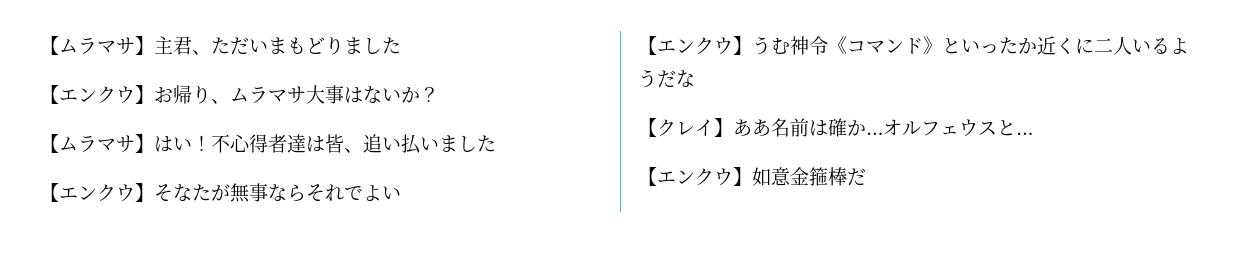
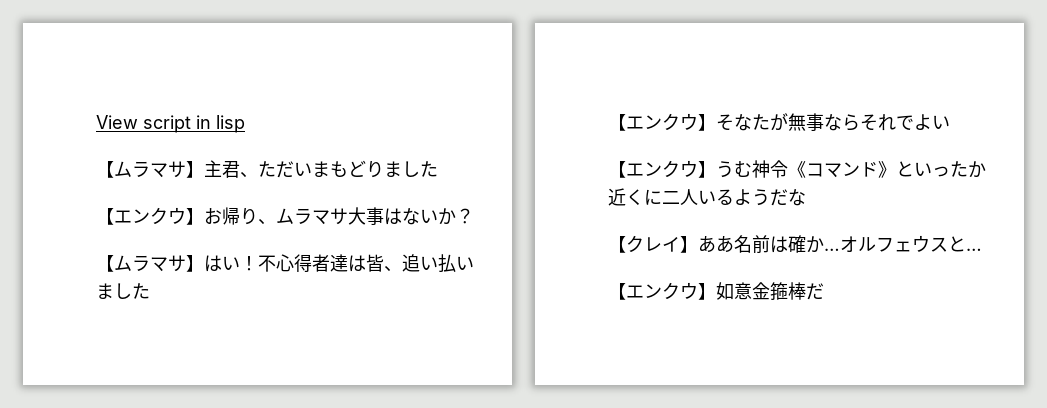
(40, 45) none -> [96,115,245,133] View script in lisp //

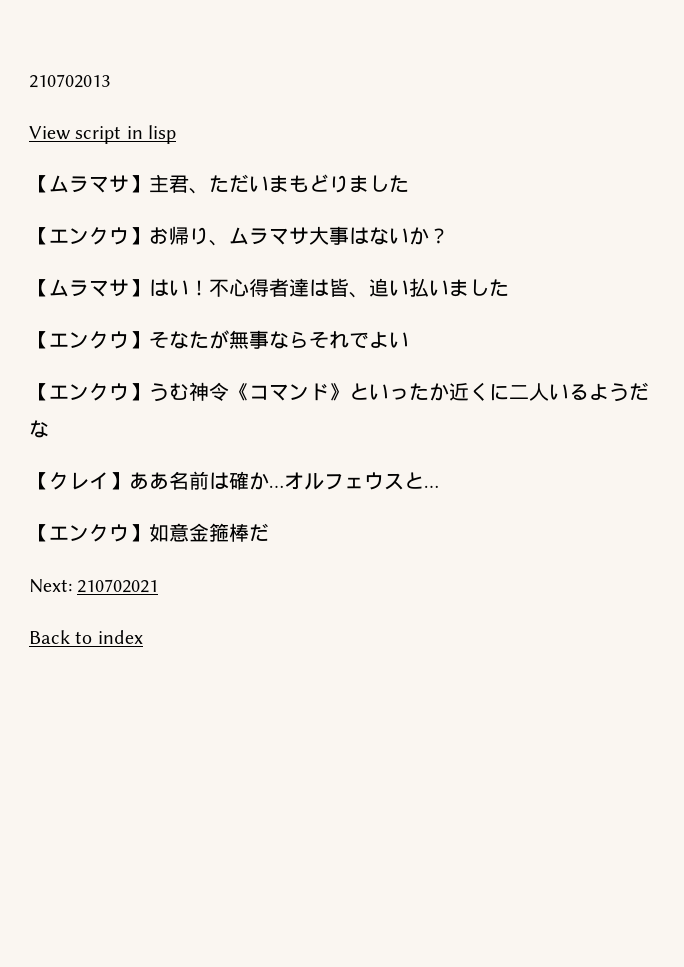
(96, 122) none -> [29,74,110,88] 210702013 //
(824, 291) none -> [29,579,159,593] [29,630,143,644] // Next: 210702021 // Back to index

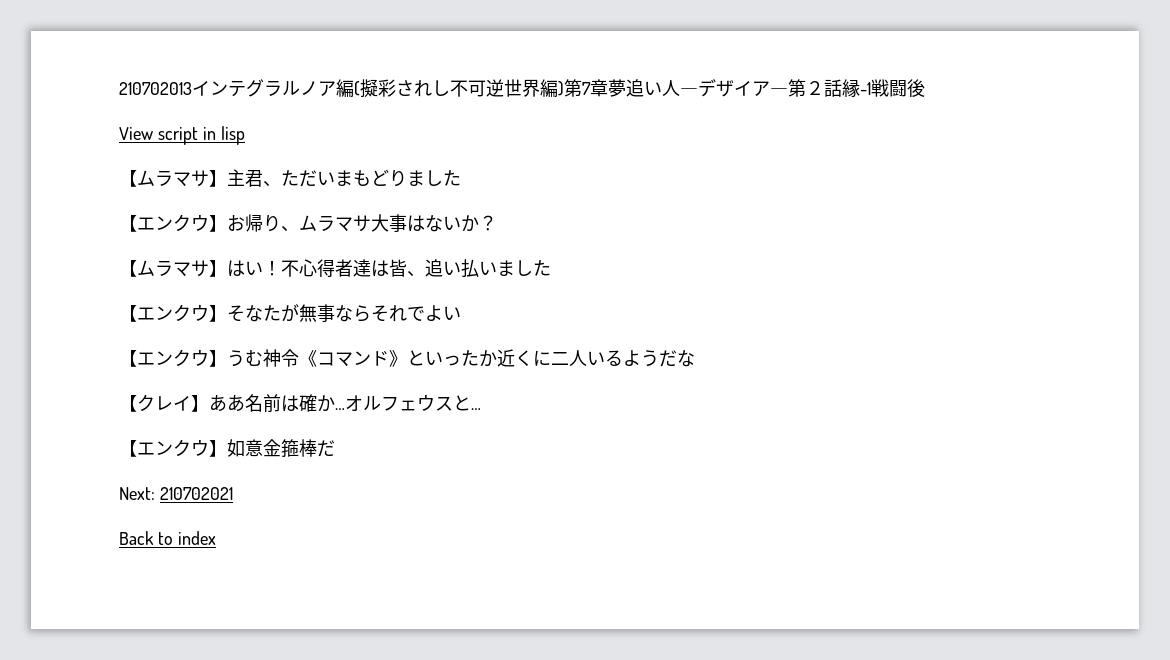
(110, 81) none -> [192,79,925,98] インテグラルノア編(擬彩されし不可逆世界編)第7章夢追い人―デザイア―第２話縁-1戦闘後

